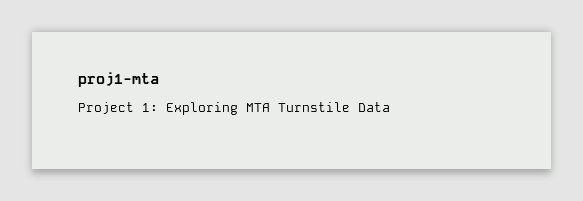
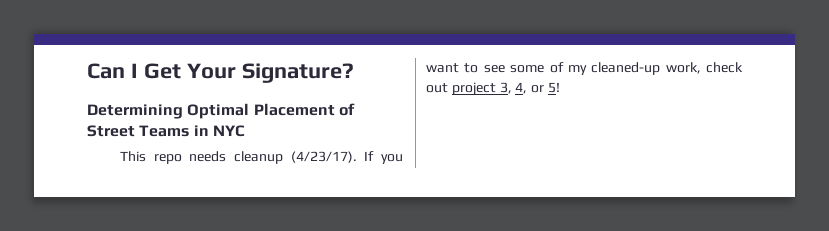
[78,72,159,87] [78,102,390,115] proj1-mta // Project 1: Exploring MTA Turnstile Data -> [87,63,354,83] [87,103,355,119] [87,125,245,137] [120,151,403,164] [426,62,743,75] [426,82,560,96] Can I Get Your Signature? // Determining Optimal Placement of Street Teams in NYC // This repo needs cleanup (4/23/17). If you want to see some of my cleaned-up work, check out project 3, 4, or 5!

